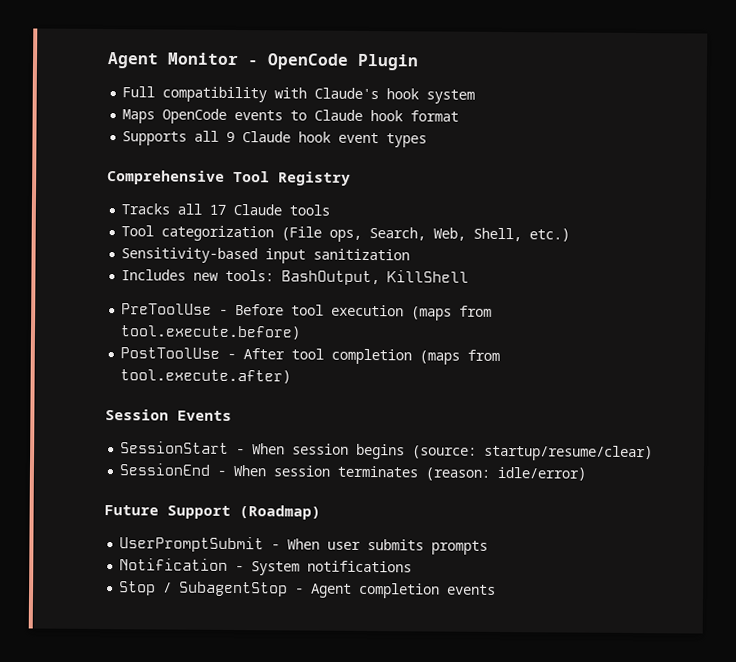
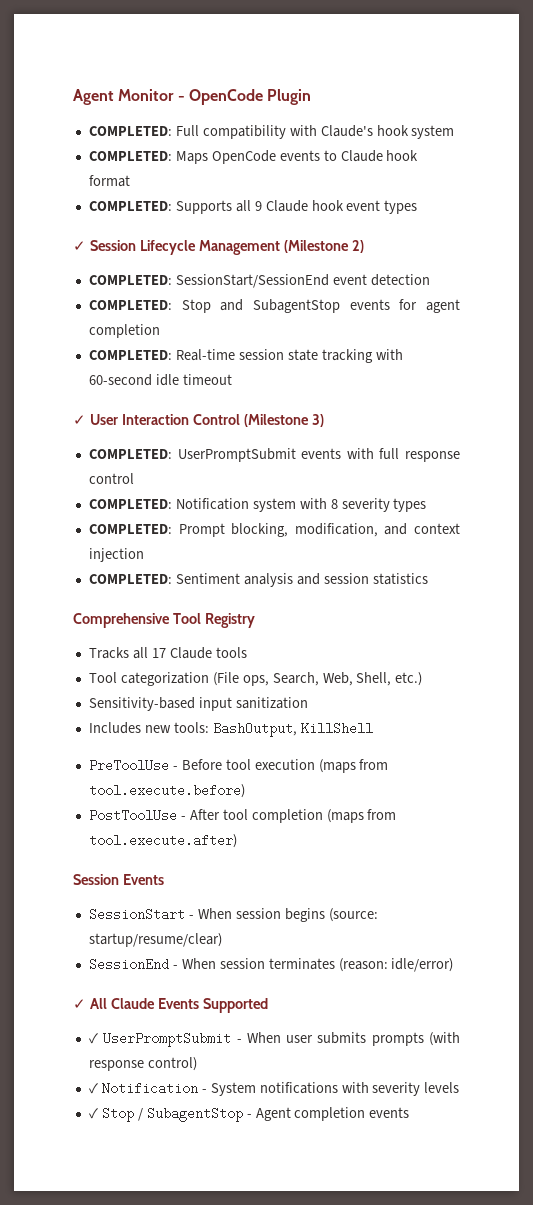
(419, 62) none -> [88,126,172,136] COMPLETED:
(476, 96) none -> [88,151,172,161] COMPLETED:
(460, 116) none -> [88,201,172,211] COMPLETED:
(428, 140) none -> [73,240,364,255] [88,274,430,288] [88,299,461,313] [88,324,160,338] [88,349,403,363] [88,374,232,386] [73,414,324,427] [88,448,461,462] [88,473,134,484] [88,498,427,512] [88,523,461,537] [88,548,144,562] [88,573,428,587] // ✓ Session Lifecycle Management (Milestone 2) // COMPLETED: SessionStart/SessionEnd event detection // COMPLETED: Stop and SubagentStop events for agent completion // COMPLETED: Real-time session state tracking with 60-second idle timeout // ✓ User Interaction Control (Milestone 3) // COMPLETED: UserPromptSubmit events with full response control // COMPLETED: Notification system with 8 severity types // COMPLETED: Prompt blocking, modification, and context injection // COMPLETED: Sentiment analysis and session statistics
[104,505,321,520] Future Support (Roadmap) // -> [73,998,268,1013] [88,1033,98,1044] ✓ All Claude Events Supported // ✓
(489, 547) // -> [429,1032,460,1046] [88,1057,197,1071] [88,1083,98,1094] (with response control) // ✓
(413, 566) // -> [341,1082,460,1096] [88,1108,98,1119] with severity levels // ✓

